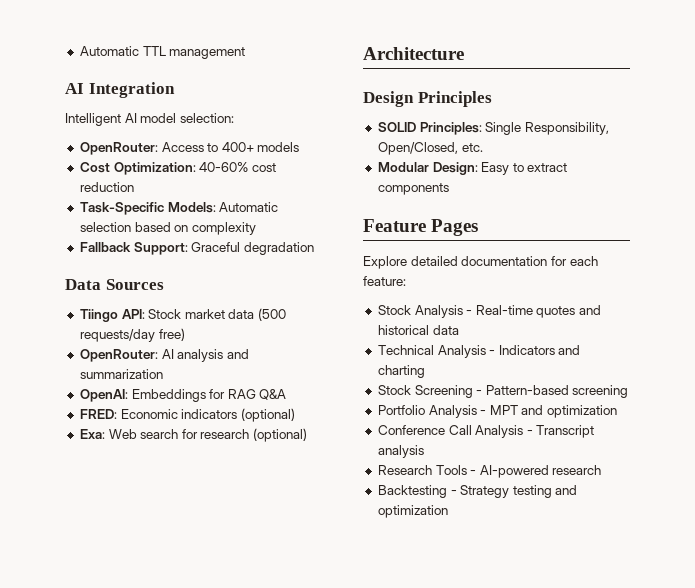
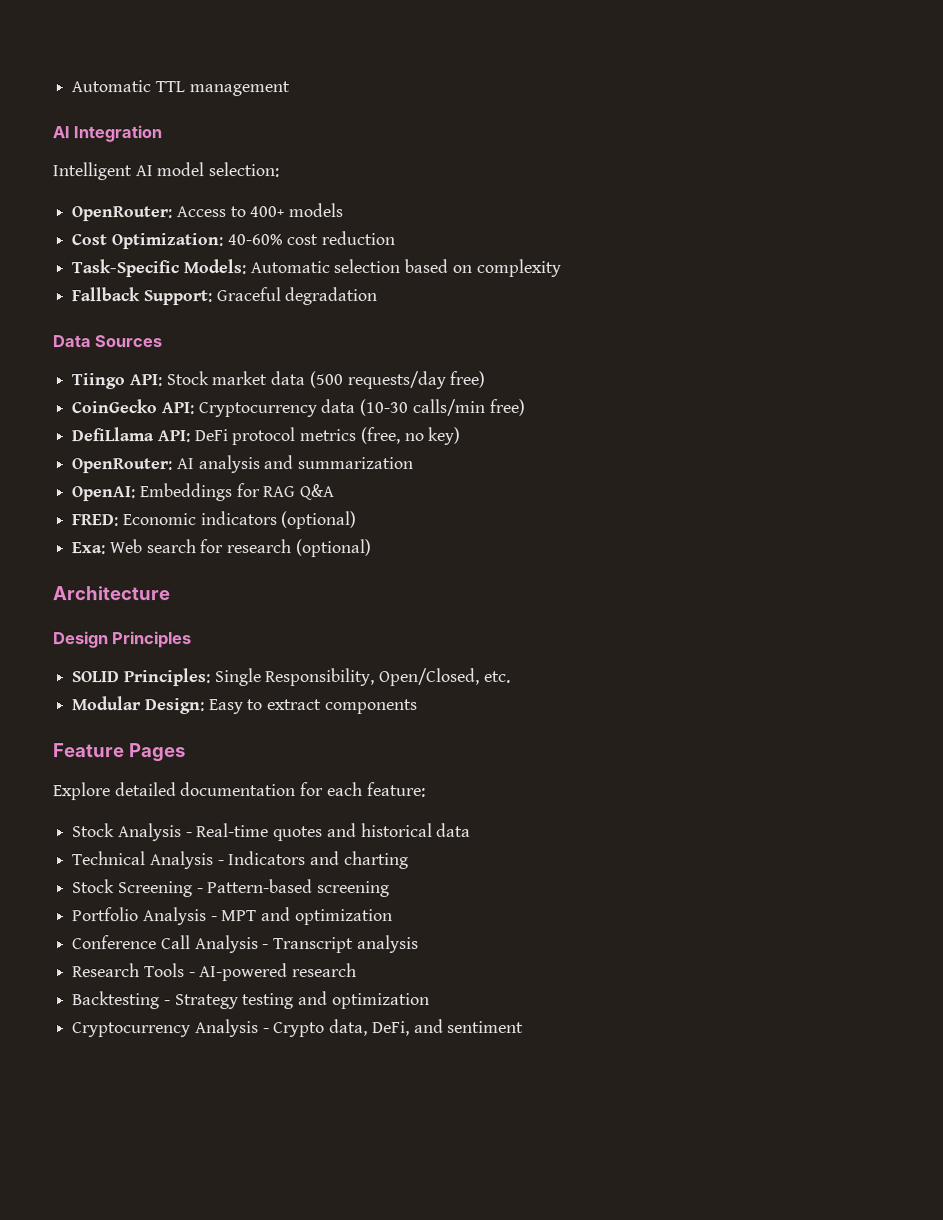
(185, 334) none -> [71,398,525,418] [71,427,461,446] // CoinGecko API: Cryptocurrency data (10-30 calls/min free) // DefiLlama API: DeFi protocol metrics (free, no key)
(448, 511) none -> [72,1019,525,1038] // Cryptocurrency Analysis - Crypto data, DeFi, and sentiment

